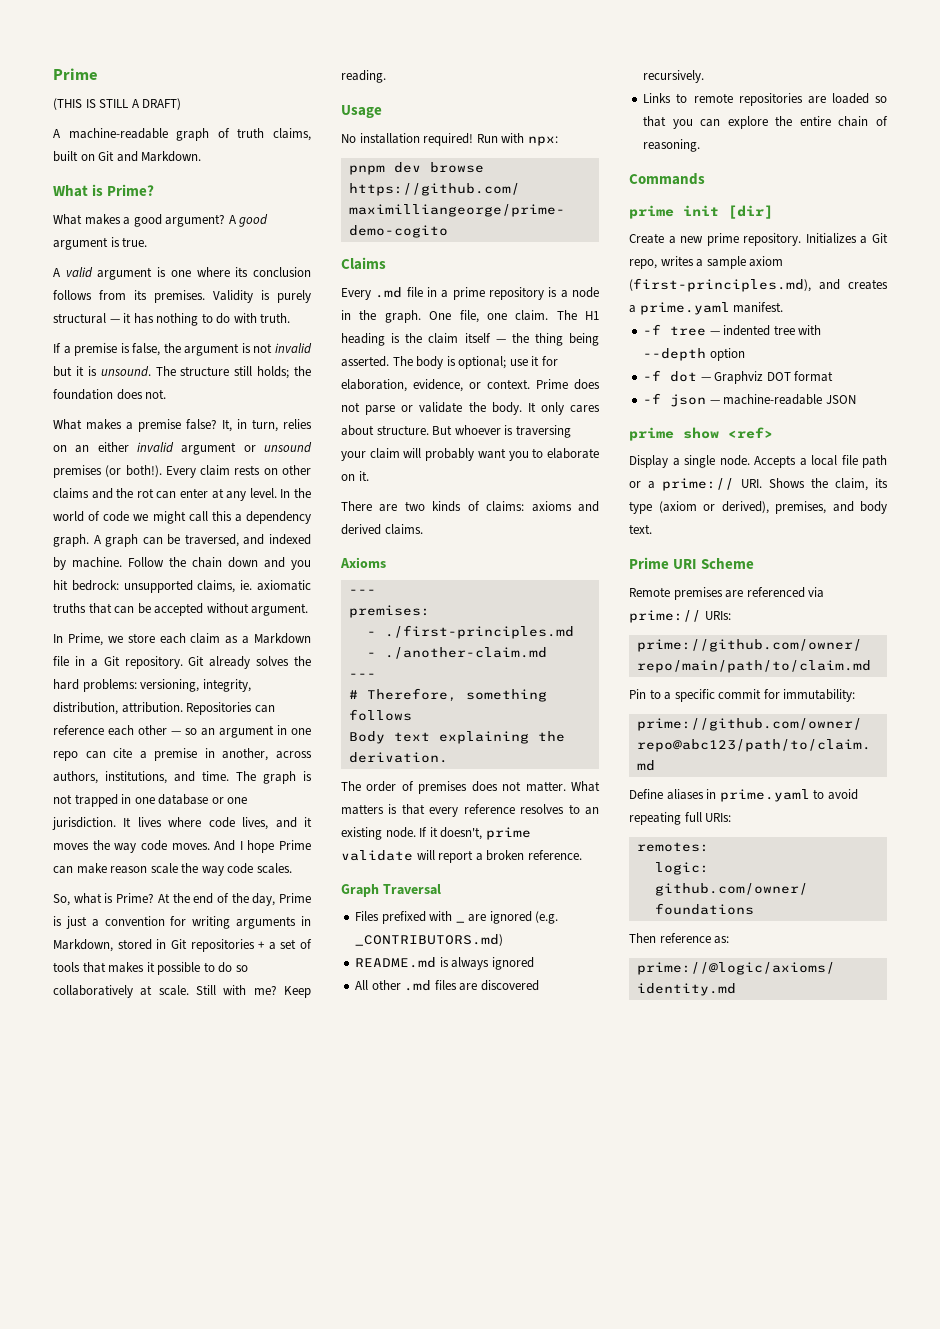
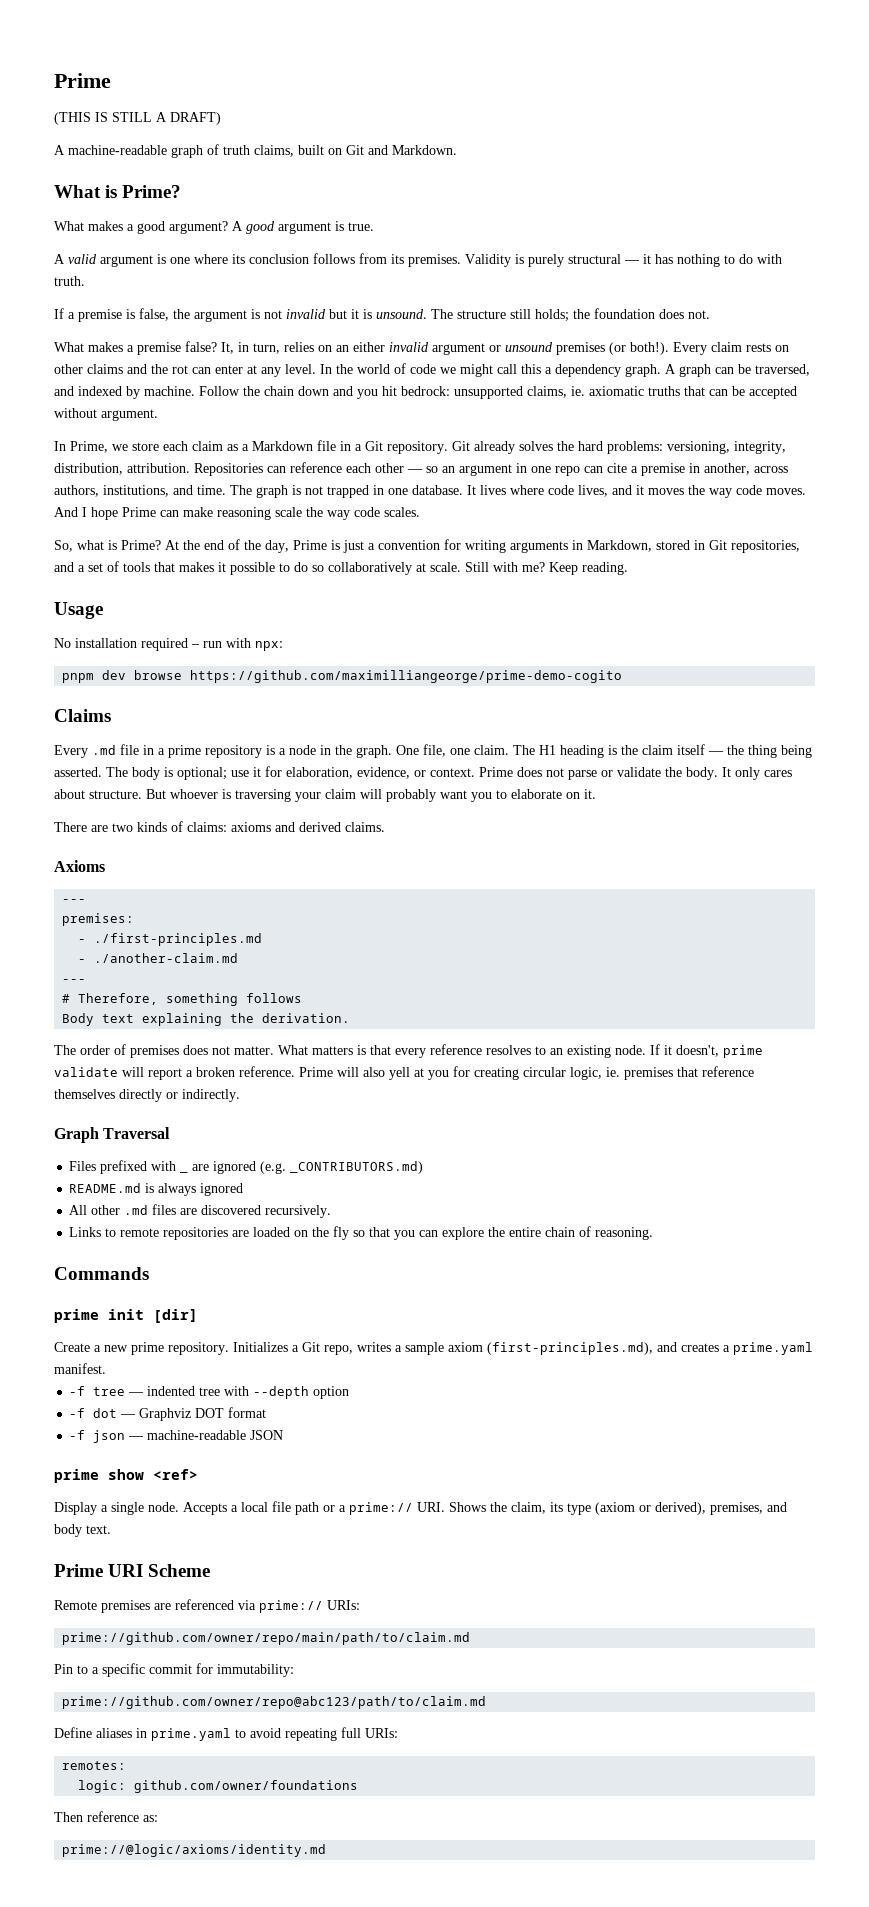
[158,794,248,805] [52,817,116,830] database or one jurisdiction. -> [412,485,463,495] database.
[110,866,148,874] reason -> [217,507,271,520] reasoning
[190,939,266,952] repositories + -> [731,540,800,553] [54,562,74,572] repositories, and
[423,133,498,146] required! Run -> [141,638,222,651] required – run
(582, 855) none -> [299,1066,754,1080] [54,1089,240,1102] Prime will also yell at you for creating circular logic, ie. premises that reference themselves directly or indirectly.
(869, 98) none -> [294,1226,350,1240] on the fly

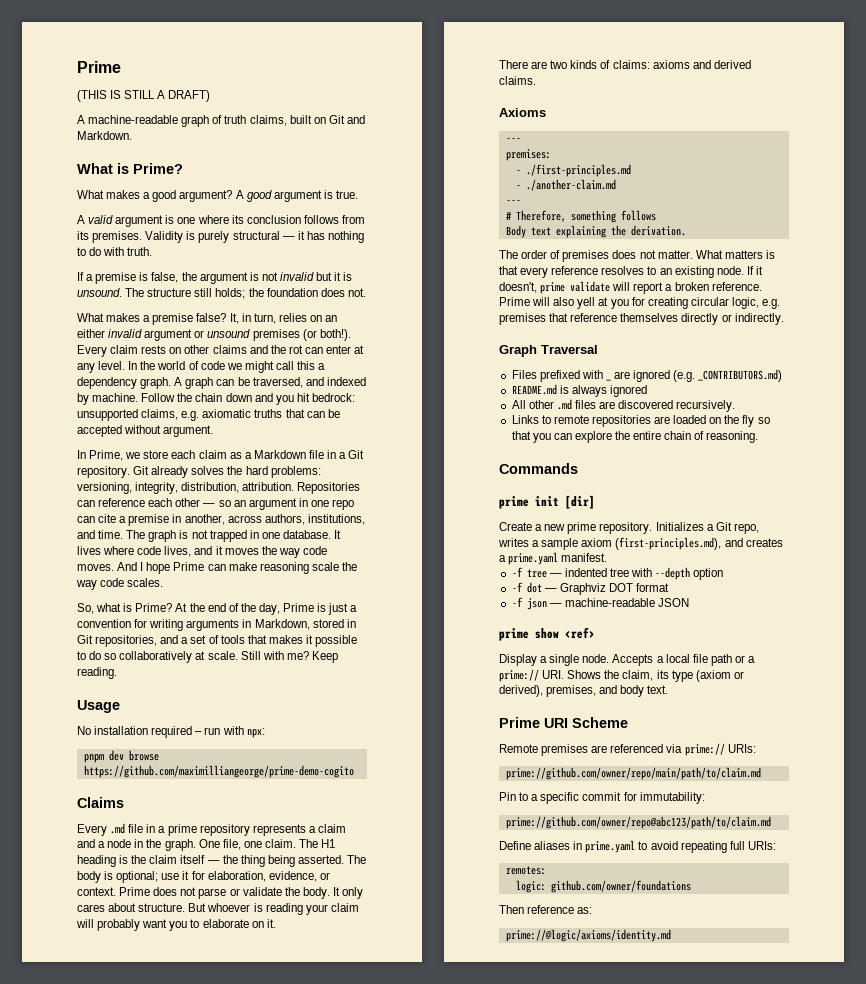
[571,386,585,396] ie. -> [181,411,200,421] e.g.
[266,745,275,755] is -> [252,824,346,836] [77,839,95,848] represents a claim and
[235,789,291,802] traversing -> [265,903,303,915] reading
[606,1067,620,1077] ie. -> [762,299,781,309] e.g.

